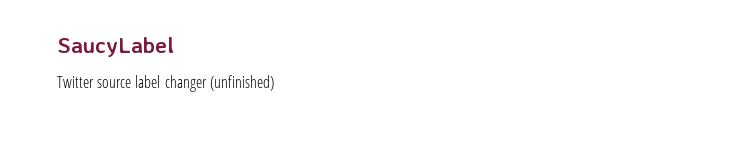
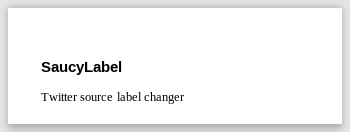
[209,75,274,91] (unfinished) -> (186, 98) none

